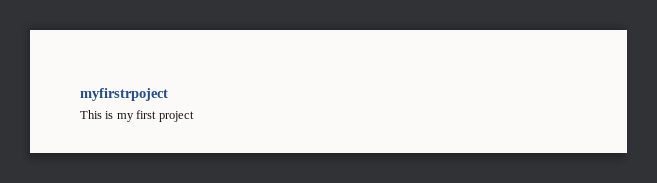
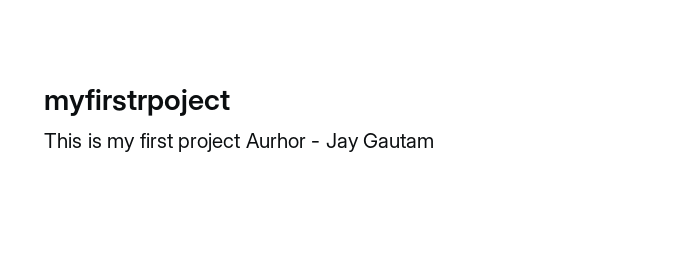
(194, 116) none -> [245,133,435,152] Aurhor - Jay Gautam

